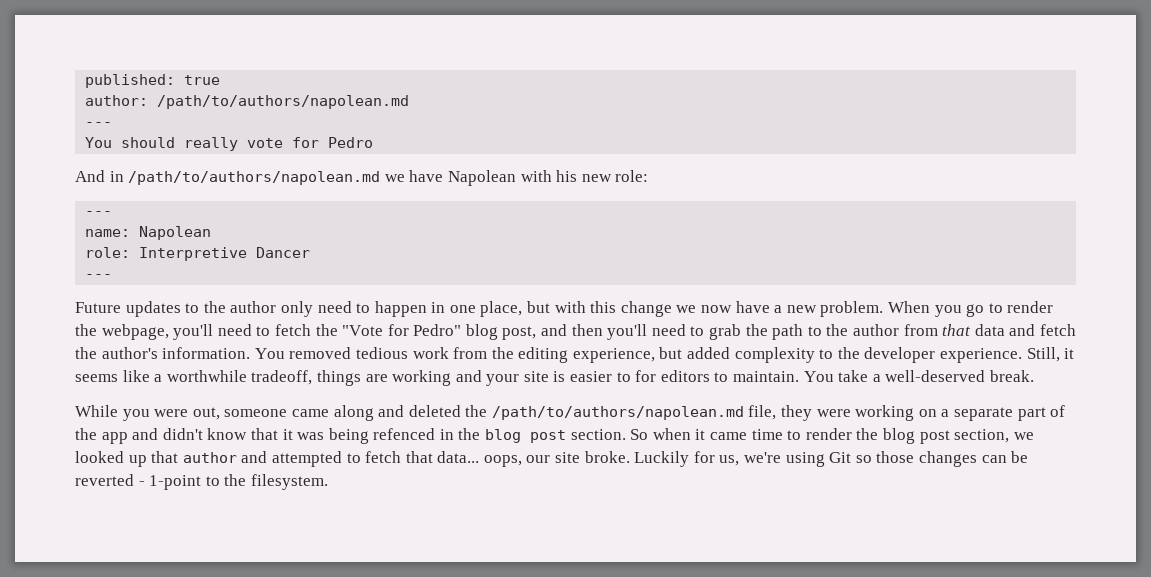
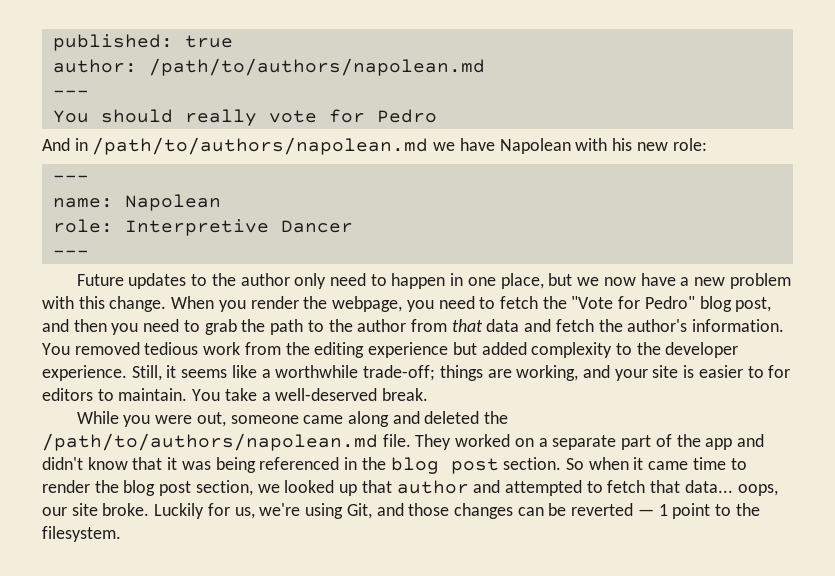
[554,301,672,317] with this change -> (573, 279) none
[820,301,1003,317] problem. When you go to -> [729,273,791,289] [42,296,246,312] problem with this change. When you
[173,324,214,340] you'll -> [406,300,434,312] you
[607,324,648,340] you'll -> [111,323,139,335] you
[572,348,655,363] experience, -> [368,342,449,358] experience
[251,370,313,385] tradeoff, -> [363,365,436,381] trade-off;
[392,370,452,386] working -> [516,365,579,381] working,
[748,405,915,421] file, they were working -> [382,434,511,450] file. They worked
[373,428,436,440] refenced -> [259,457,340,470] referenced
[829,452,872,463] Git so -> [346,503,404,519] Git, and
[138,475,202,490] - 1-point -> [637,503,711,519] — 1 point

